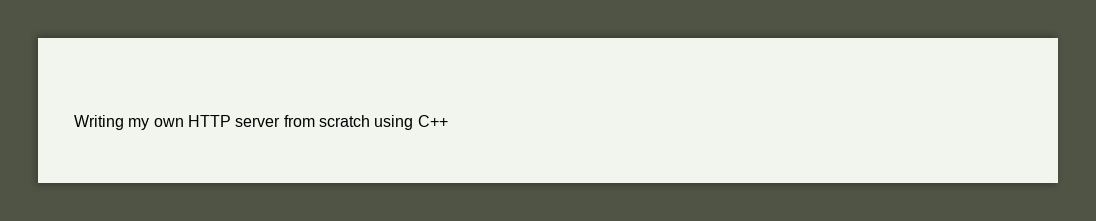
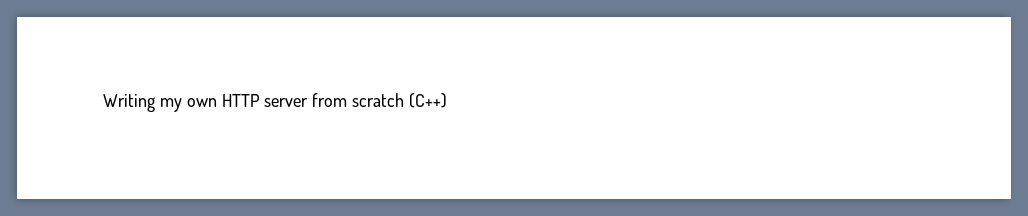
[374,115,448,130] using C++ -> [409,93,448,108] (C++)

